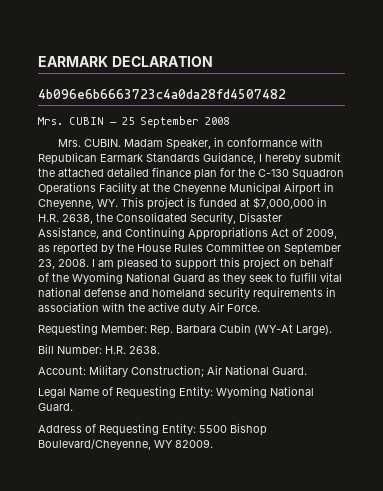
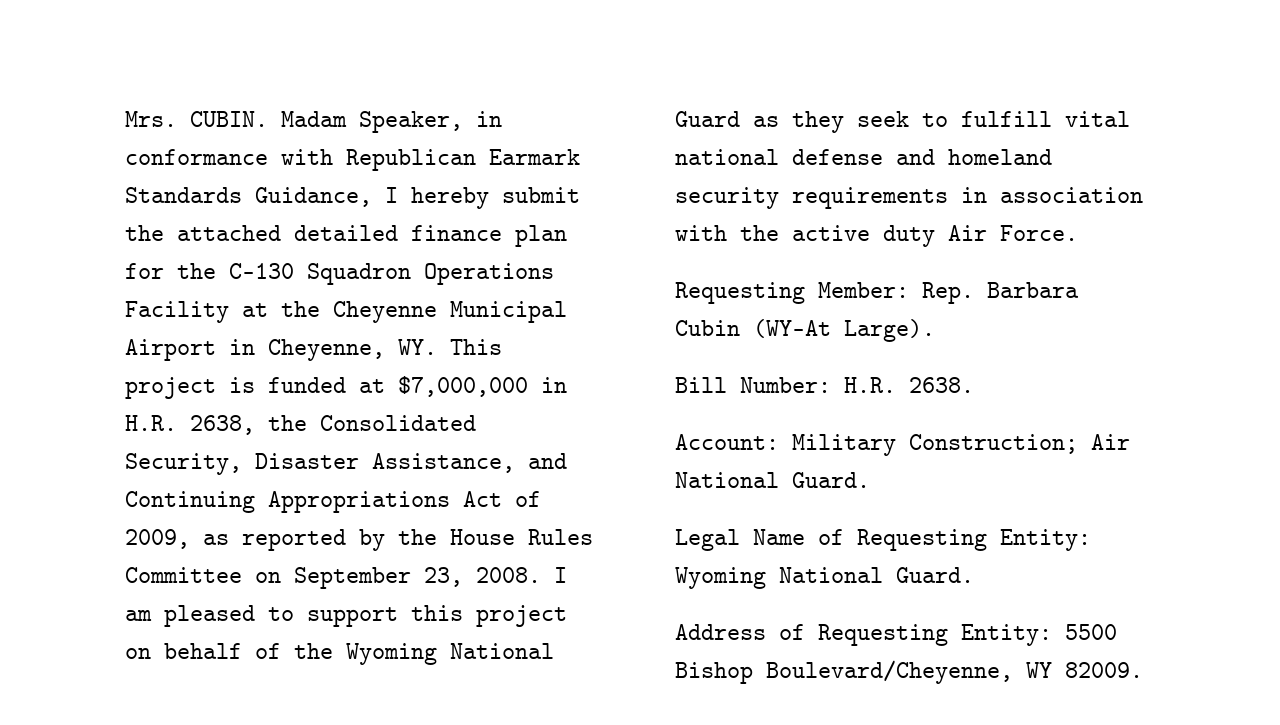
[38,56,213,67] [38,89,286,99] [38,116,229,128] EARMARK DECLARATION // 4b096e6b6663723c4a0da28fd4507482 // Mrs. CUBIN — 25 September 2008 // -> (125, 119) none

